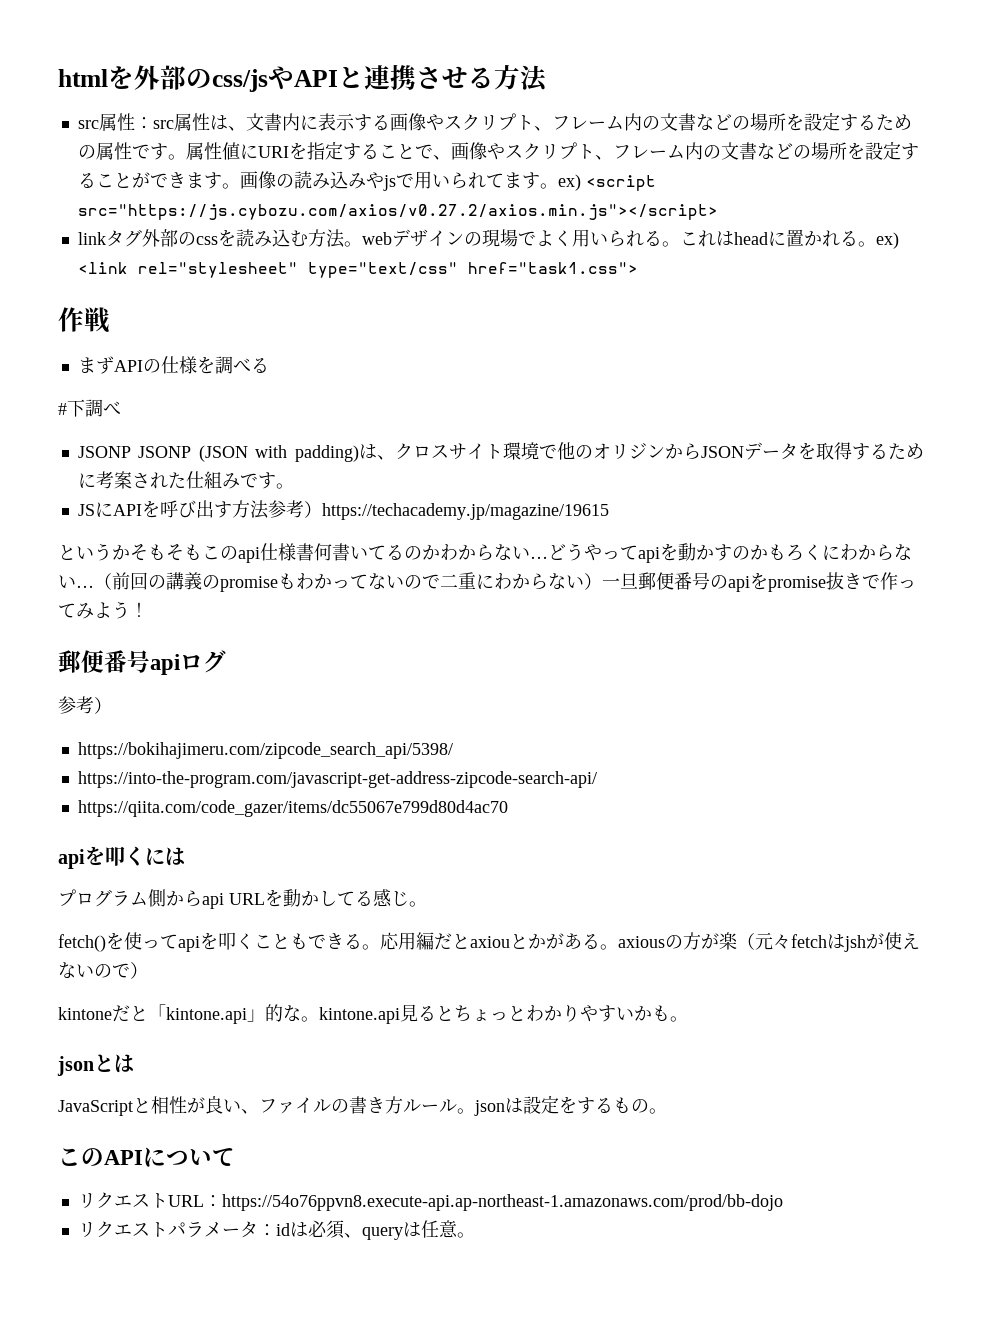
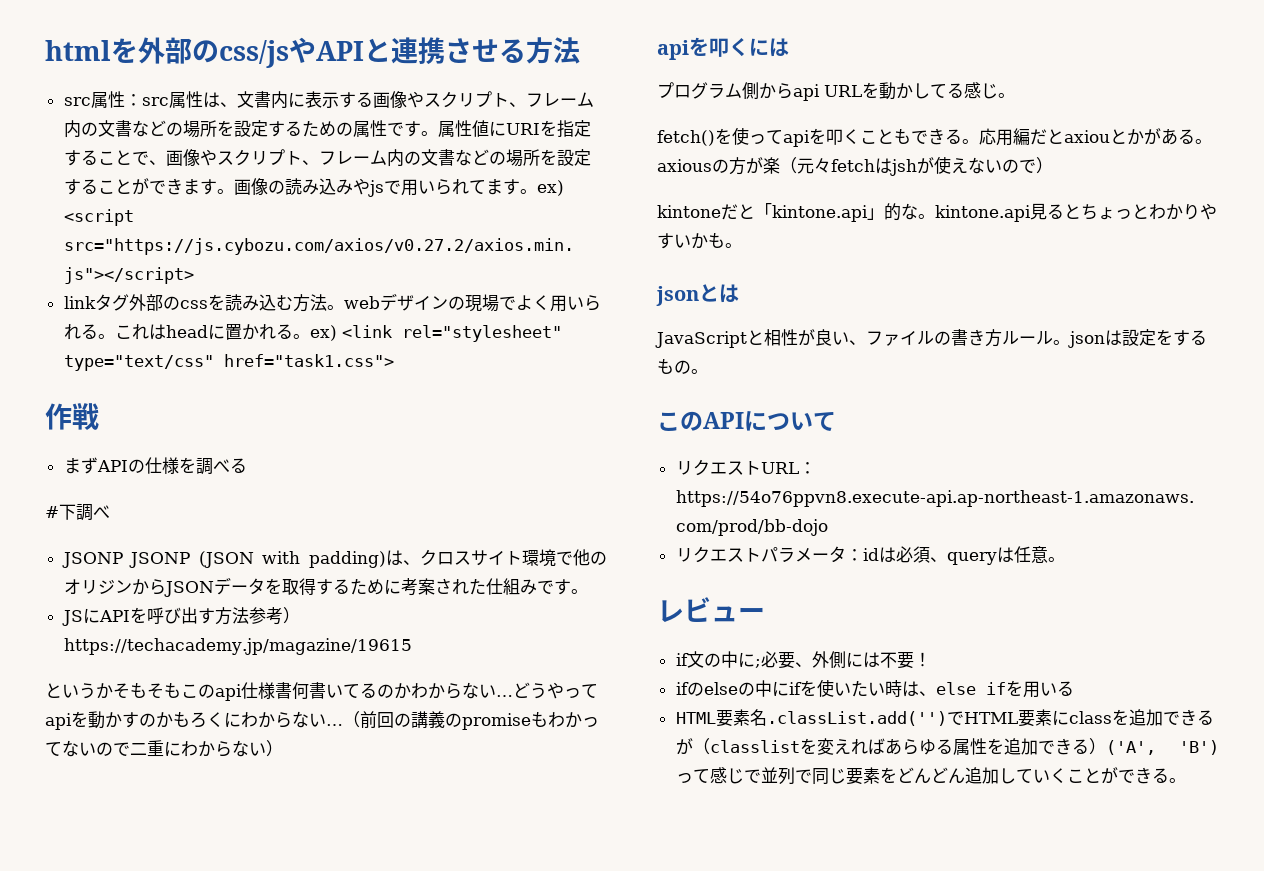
[602,572,916,592] [58,601,148,619] [58,650,226,675] [58,696,112,714] [77,742,453,759] [77,771,597,788] [77,800,508,817] 一旦郵便番号のapiをpromise抜きで作ってみよう！ // 郵便番号apiログ // 参考） // https://bokihajimeru.com/zipcode_search_api/5398/ // https://into-the-program.com/javascript-get-address-zipcode-search-api/ // https://qiita.com/code_gazer/items/dc55067e799d80d4ac70 -> (283, 748) none
(475, 1235) none -> [657,597,765,622] [675,651,931,669] [675,679,1074,698] [675,709,1214,727] [675,738,1219,755] [675,767,1186,785] // レビュー // if文の中に;必要、外側には不要！ // ifのelseの中にifを使いたい時は、else ifを用いる // HTML要素名.classList.add('')でHTML要素にclassを追加できるが（classlistを変えればあらゆる属性を追加できる）('A', 'B')って感じで並列で同じ要素をどんどん追加していくことができる。

